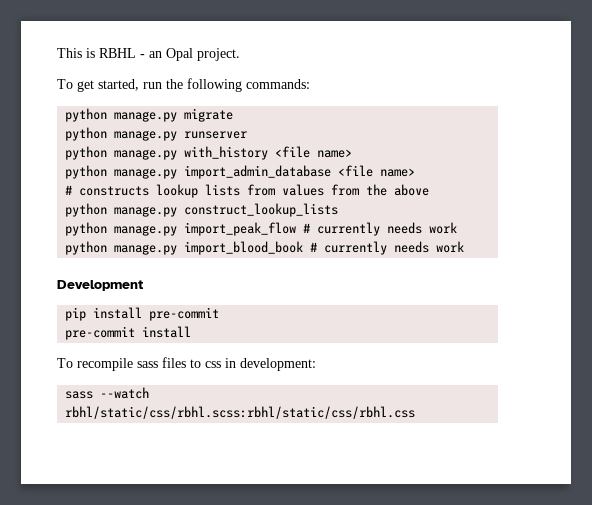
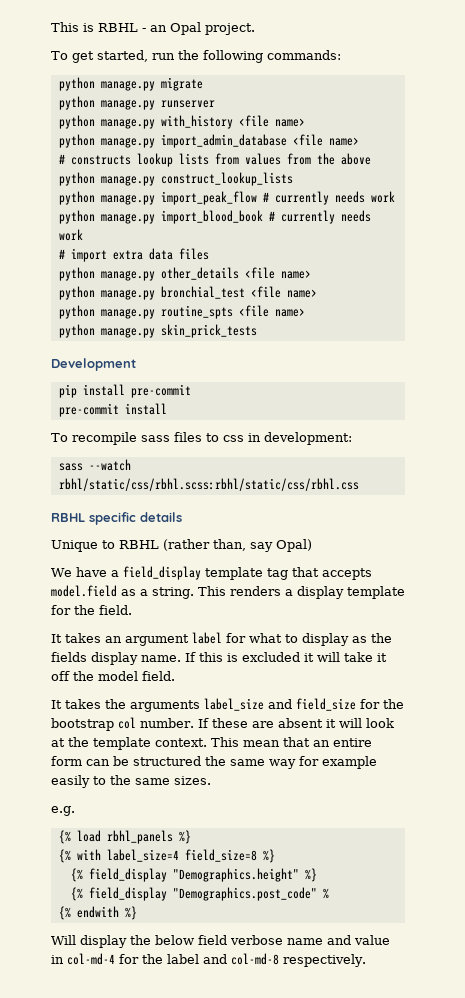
(465, 247) none -> [58,248,209,262] [58,267,311,281] [58,286,317,300] [58,305,305,319] [58,324,257,338] // # import extra data files // python manage.py other_details <file name> // python manage.py bronchial_test <file name> // python manage.py routine_spts <file name> // python manage.py skin_prick_tests
(416, 412) none -> [51,512,182,525] [51,539,312,552] [51,566,372,580] [51,585,405,599] [51,605,132,615] [51,632,392,646] [51,652,387,665] [51,671,175,681] [51,698,404,712] [51,717,394,731] [51,737,372,750] [51,756,377,769] [51,775,211,788] [51,806,75,816] [58,830,191,844] [58,849,275,863] [70,868,317,882] [70,887,329,901] [58,906,137,920] [51,935,390,948] [51,953,366,967] // RBHL specific details // Unique to RBHL (rather than, say Opal) // We have a field_display template tag that accepts model.field as a string. This renders a display template for the field. // It takes an argument label for what to display as the fields display name. If this is excluded it will take it off the model field. // It takes the arguments label_size and field_size for the bootstrap col number. If these are absent it will look at the template context. This mean that an entire form can be structured the same way for example easily to the same sizes. // e.g. // {% load rbhl_panels %} // {% with label_size=4 field_size=8 %} // {% field_display "Demographics.height" %} // {% field_display "Demographics.post_code" % // {% endwith %} // Will display the below field verbose name and value in col-md-4 for the label and col-md-8 respectively.

